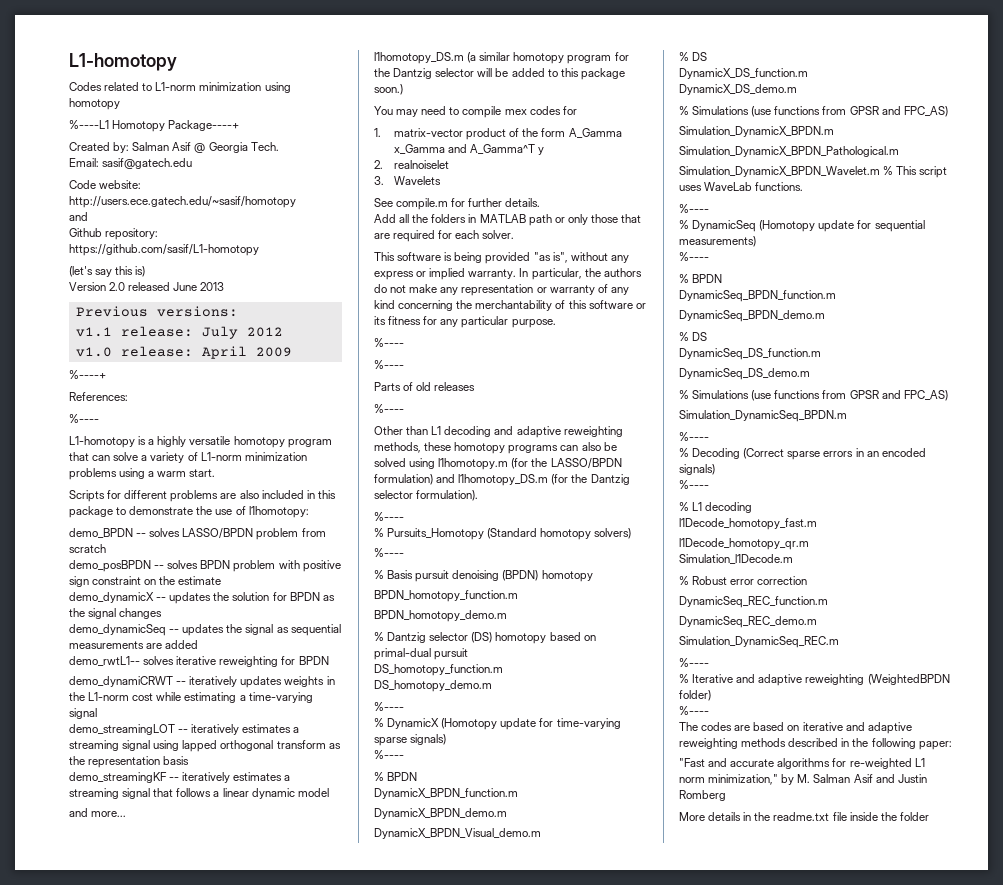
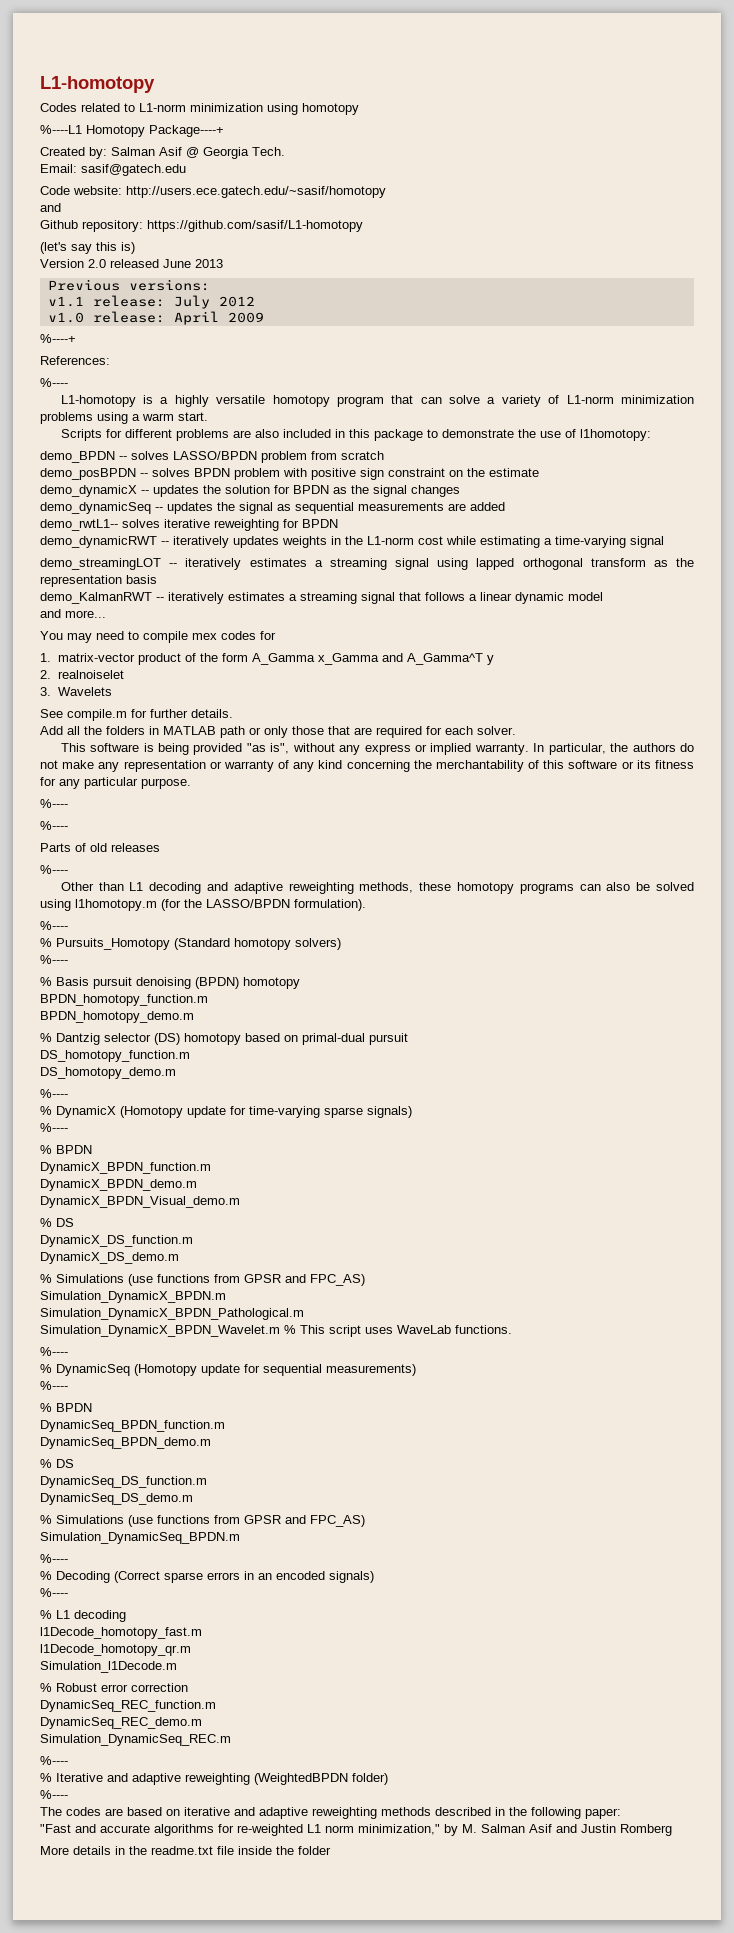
[69,676,173,687] demo_dynamiCRWT -> [40,536,157,548] demo_dynamicRWT
[69,772,167,783] demo_streamingKF -> [40,592,152,604] demo_KalmanRWT
[374,52,629,64] [374,68,625,80] [374,84,403,95] // l1homotopy_DS.m (a similar homotopy program for the Dantzig selector will be added to this package soon.) -> (106, 614) none
[374,474,630,486] [374,490,413,499] formulation) and l1homotopy_DS.m (for the Dantzig selector -> (290, 903) none

